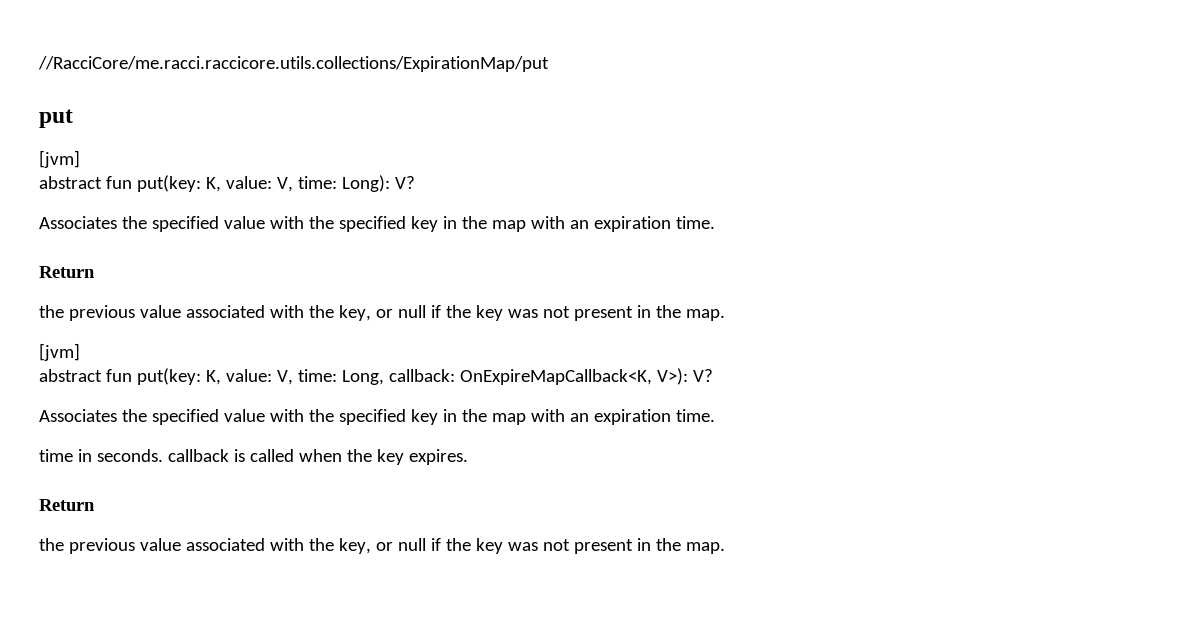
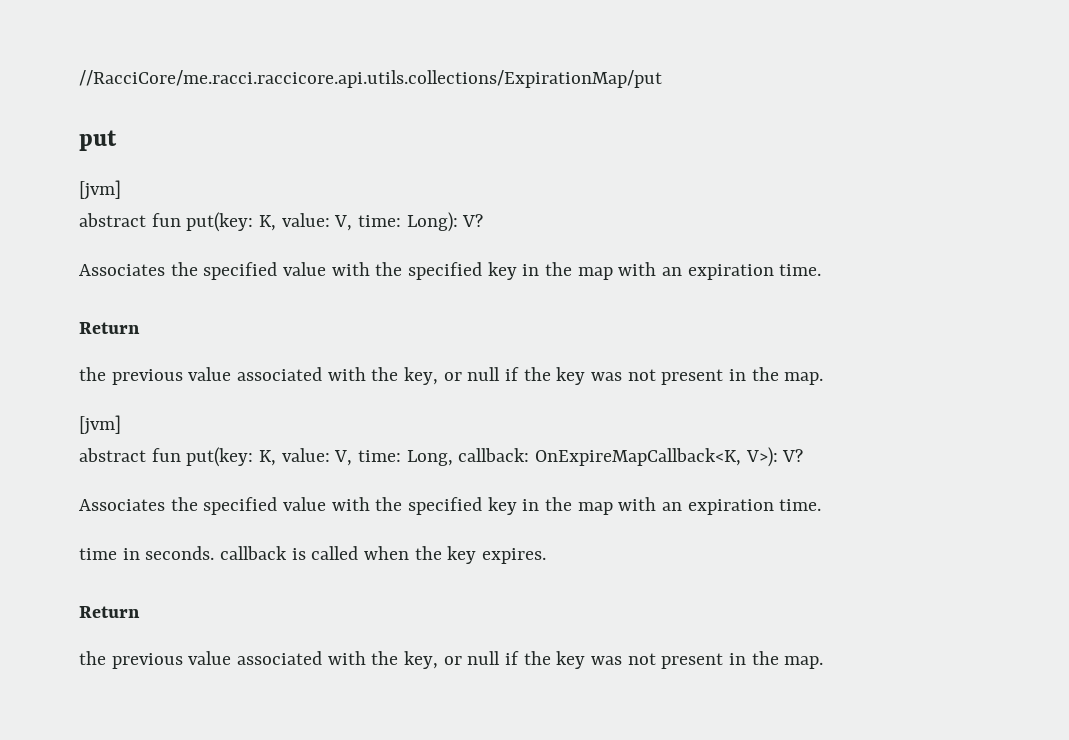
[38,56,549,72] //RacciCore/me.racci.raccicore.utils.collections/ExpirationMap/put -> [79,70,662,88] //RacciCore/me.racci.raccicore.api.utils.collections/ExpirationMap/put

